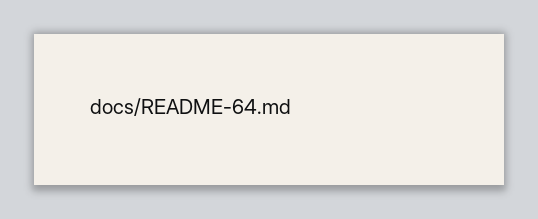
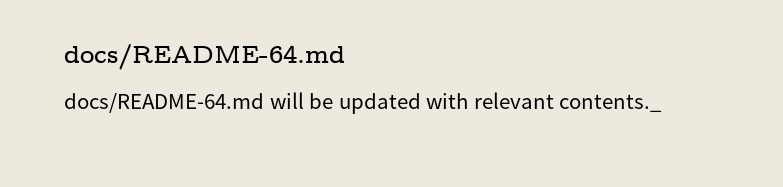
[90,98,291,116] docs/README-64.md -> [64,44,345,70] [64,92,663,114] docs/README-64.md // docs/README-64.md will be updated with relevant contents._

